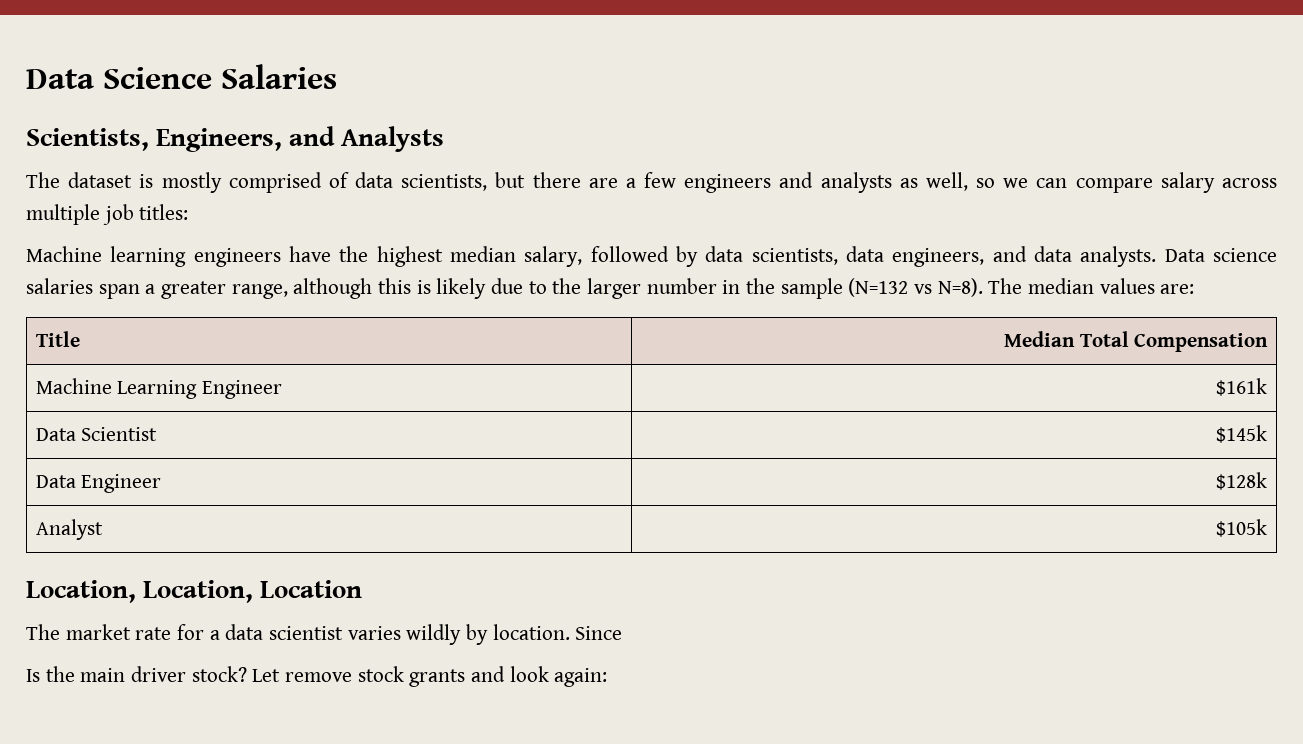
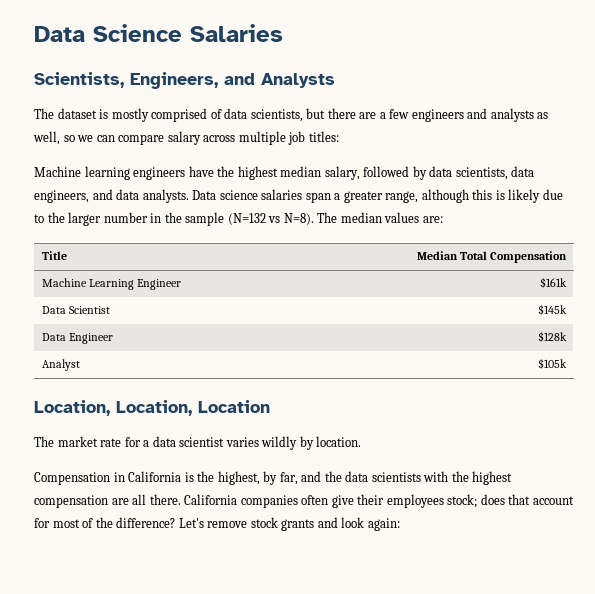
[575,626,623,640] [26,666,281,682] Since // Is the main driver stock? Let -> [34,471,513,485] [34,494,574,508] [34,517,204,528] // Compensation in California is the highest, by far, and the data scientists with the highest compensation are all there. California companies often give their employees stock; does that account for most of the difference? Let's

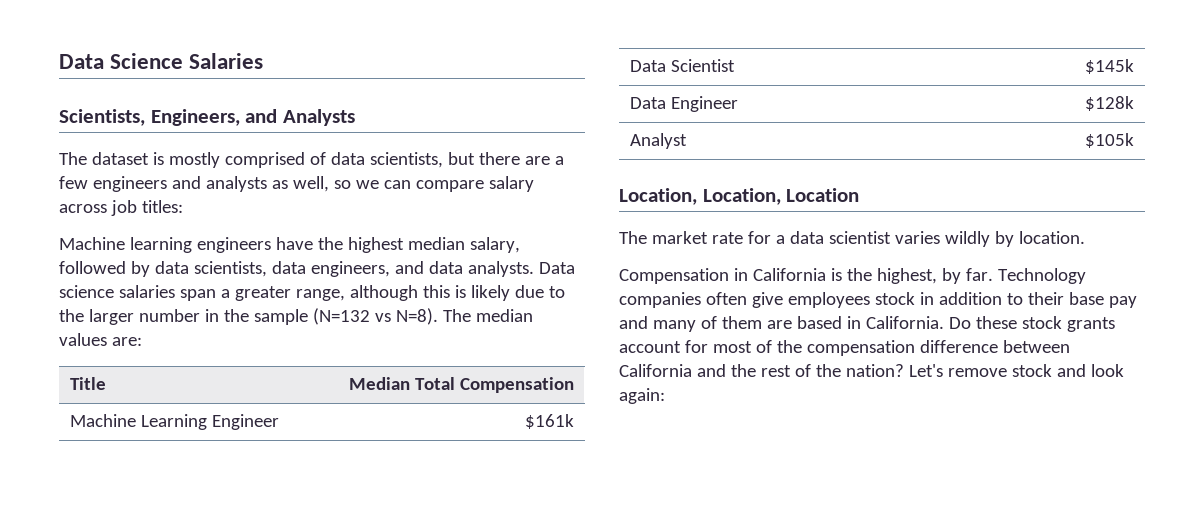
[238,131,286,145] multiple -> (107, 208) none
[279,471,513,485] [34,494,531,508] far, and the data scientists with the highest compensation are all there. California companies often give their employees stock; does that -> [965,268,1086,284] [619,292,1137,308] [619,316,1115,332] far. Technology companies often give employees stock in addition to their base pay and many of them are based in California. Do these stock grants
[116,517,176,528] difference? -> [806,340,1070,356] [619,364,904,377] compensation difference between California and the rest of the nation?
[281,519,315,531] grants -> (1052, 370) none

